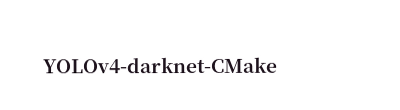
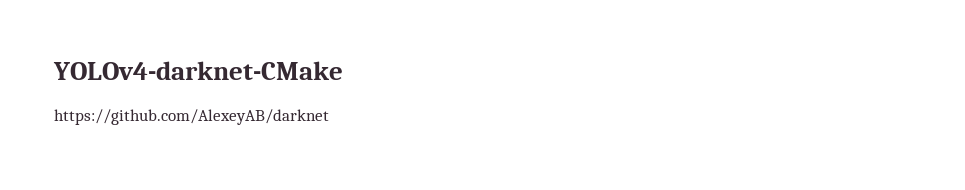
(278, 65) none -> [54,109,329,125] // https://github.com/AlexeyAB/darknet

